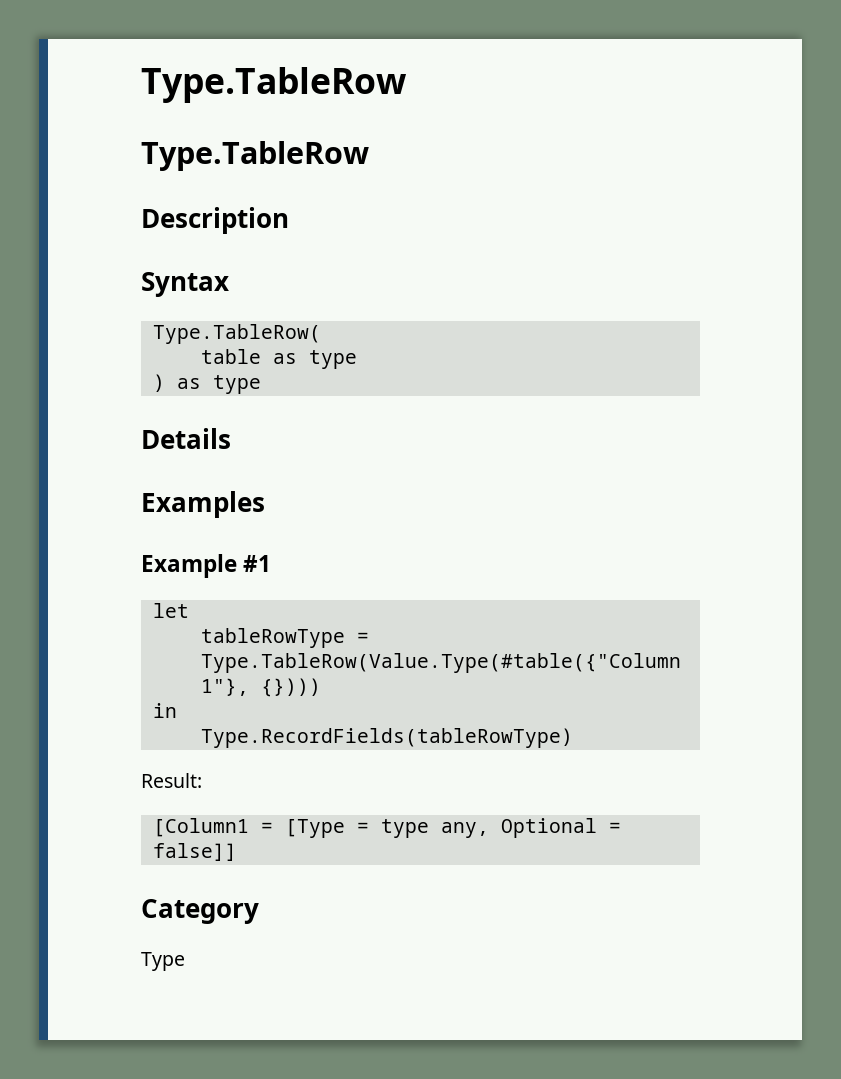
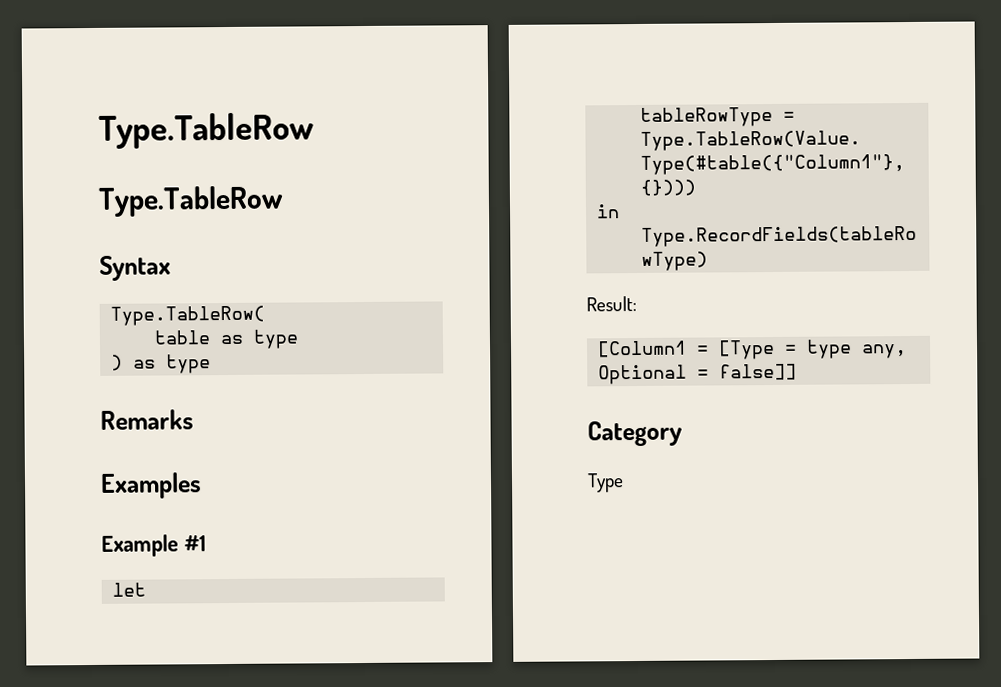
[141,207,289,234] // Description -> (284, 201) none
[141,428,231,449] Details -> [100,409,194,430] Remarks

